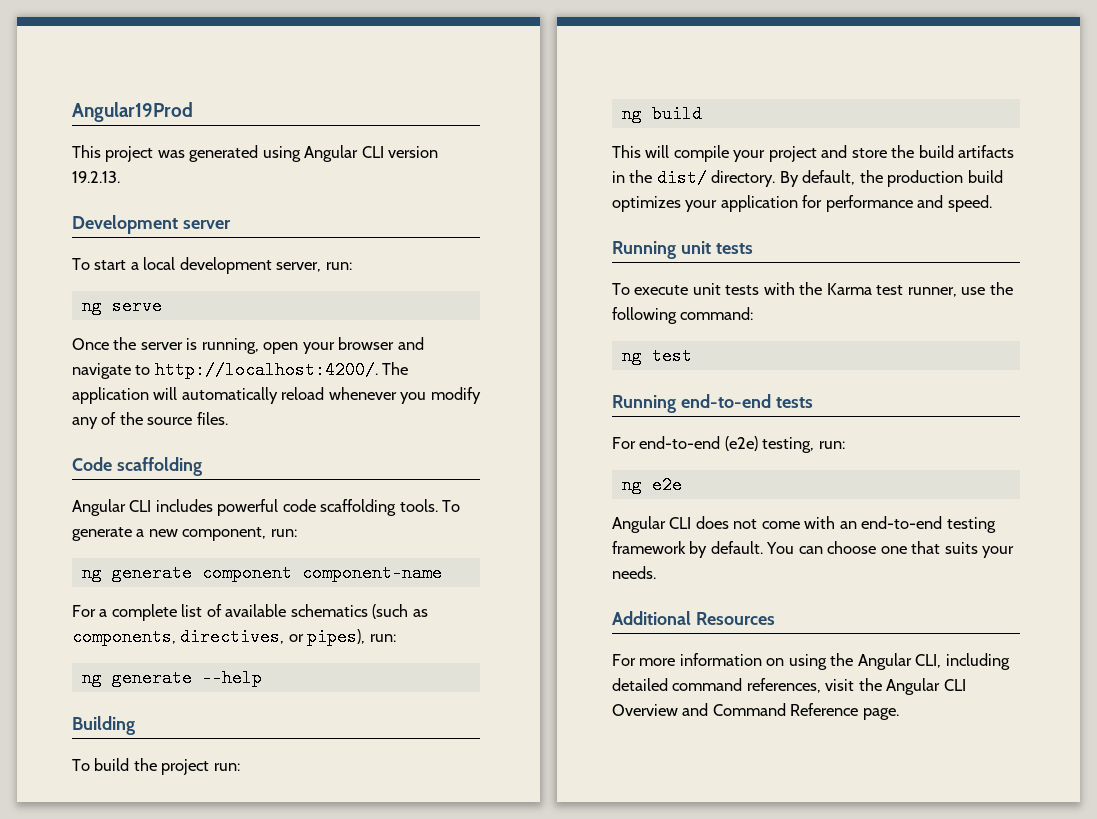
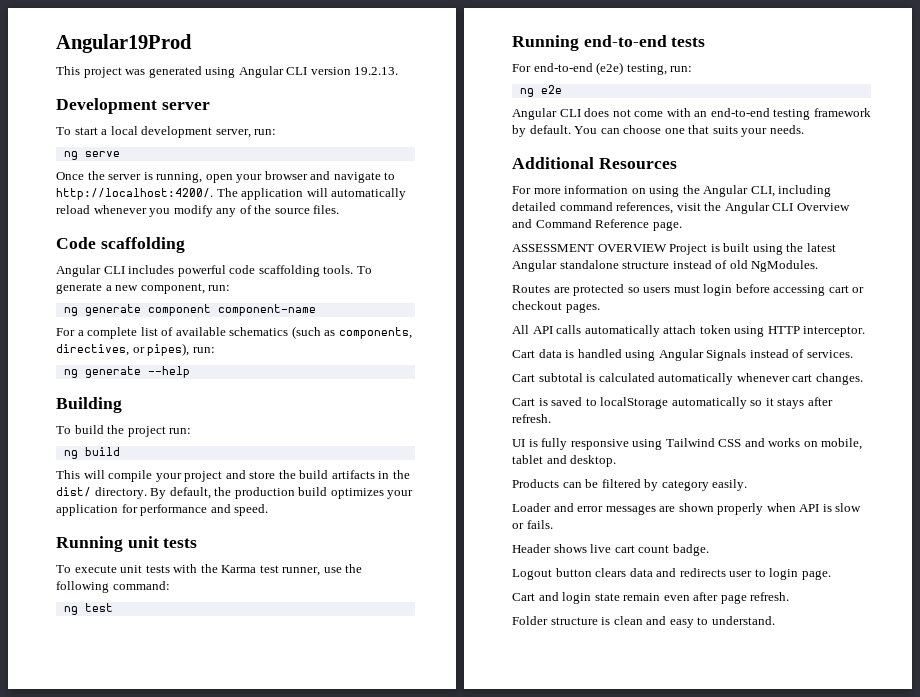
(899, 714) none -> [512,243,836,255] [512,260,819,272] [512,284,865,296] [512,301,600,313] [512,325,866,337] [512,349,853,361] [512,373,863,385] [512,397,833,409] [512,414,551,423] [512,438,863,450] [512,455,617,467] [512,479,748,491] [512,503,862,515] [512,520,553,529] [512,544,709,556] [512,568,831,580] [512,592,790,604] [512,616,775,628] // ASSESSMENT OVERVIEW Project is built using the latest Angular standalone structure instead of old NgModules. // Routes are protected so users must login before accessing cart or checkout pages. // All API calls automatically attach token using HTTP interceptor. // Cart data is handled using Angular Signals instead of services. // Cart subtotal is calculated automatically whenever cart changes. // Cart is saved to localStorage automatically so it stays after refresh. // UI is fully responsive using Tailwind CSS and works on mobile, tablet and desktop. // Products can be filtered by category easily. // Loader and error messages are shown properly when API is slow or fails. // Header shows live cart count badge. // Logout button clears data and redirects user to login page. // Cart and login state remain even after page refresh. // Folder structure is clean and easy to understand.

